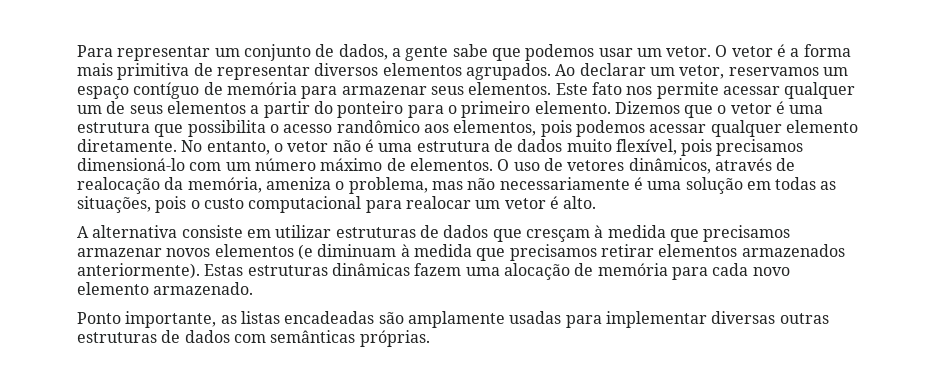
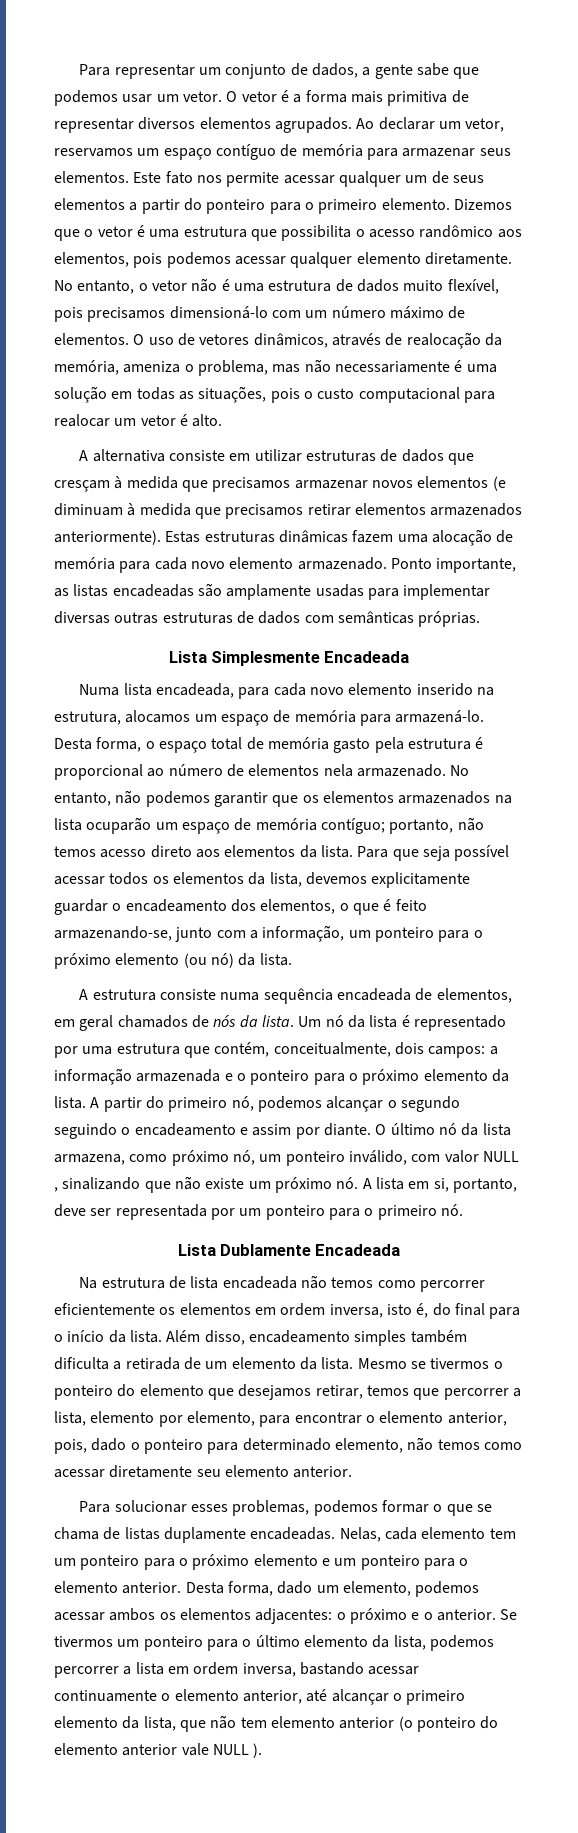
(254, 288) // -> (387, 563) none
(430, 338) none -> [168,651,410,666] [79,683,494,699] [54,710,485,726] [54,737,484,753] [54,764,470,780] [54,790,512,807] [54,817,484,834] [54,845,510,861] [54,872,471,888] [54,899,427,915] [54,925,483,942] [54,953,292,969] [79,988,512,1004] [54,1015,506,1031] [54,1042,498,1058] [54,1068,509,1085] [54,1096,460,1112] [54,1123,511,1139] [54,1150,519,1166] [54,1176,517,1193] [54,1204,463,1220] [177,1244,401,1256] [79,1275,485,1292] [54,1303,521,1319] [54,1330,467,1346] [54,1357,503,1370] [54,1384,521,1400] [54,1411,507,1427] [54,1437,522,1454] [54,1465,353,1478] [79,1500,492,1516] [54,1527,516,1543] [54,1554,469,1570] [54,1581,480,1597] [54,1608,518,1624] [54,1635,494,1651] [54,1662,420,1678] [54,1689,466,1705] [54,1715,499,1732] [54,1743,263,1758] // Lista Simplesmente Encadeada // Numa lista encadeada, para cada novo elemento inserido na estrutura, alocamos um espaço de memória para armazená-lo. Desta forma, o espaço total de memória gasto pela estrutura é proporcional ao número de elementos nela armazenado. No entanto, não podemos garantir que os elementos armazenados na lista ocuparão um espaço de memória contíguo; portanto, não temos acesso direto aos elementos da lista. Para que seja possível acessar todos os elementos da lista, devemos explicitamente guardar o encadeamento dos elementos, o que é feito armazenando-se, junto com a informação, um ponteiro para o próximo elemento (ou nó) da lista. // A estrutura consiste numa sequência encadeada de elementos, em geral chamados de nós da lista. Um nó da lista é representado por uma estrutura que contém, conceitualmente, dois campos: a informação armazenada e o ponteiro para o próximo elemento da lista. A partir do primeiro nó, podemos alcançar o segundo seguindo o encadeamento e assim por diante. O último nó da lista armazena, como próximo nó, um ponteiro inválido, com valor NULL , sinalizando que não existe um próximo nó. A lista em si, portanto, deve ser representada por um ponteiro para o primeiro nó. // Lista Dublamente Encadeada // Na estrutura de lista encadeada não temos como percorrer eficientemente os elementos em ordem inversa, isto é, do final para o início da lista. Além disso, encadeamento simples também dificulta a retirada de um elemento da lista. Mesmo se tivermos o ponteiro do elemento que desejamos retirar, temos que percorrer a lista, elemento por elemento, para encontrar o elemento anterior, pois, dado o ponteiro para determinado elemento, não temos como acessar diretamente seu elemento anterior. // Para solucionar esses problemas, podemos formar o que se chama de listas duplamente encadeadas. Nelas, cada elemento tem um ponteiro para o próximo elemento e um ponteiro para o elemento anterior. Desta forma, dado um elemento, podemos acessar ambos os elementos adjacentes: o próximo e o anterior. Se tivermos um ponteiro para o último elemento da lista, podemos percorrer a lista em ordem inversa, bastando acessar continuamente o elemento anterior, até alcançar o primeiro elemento da lista, que não tem elemento anterior (o ponteiro do elemento anterior vale NULL ).

